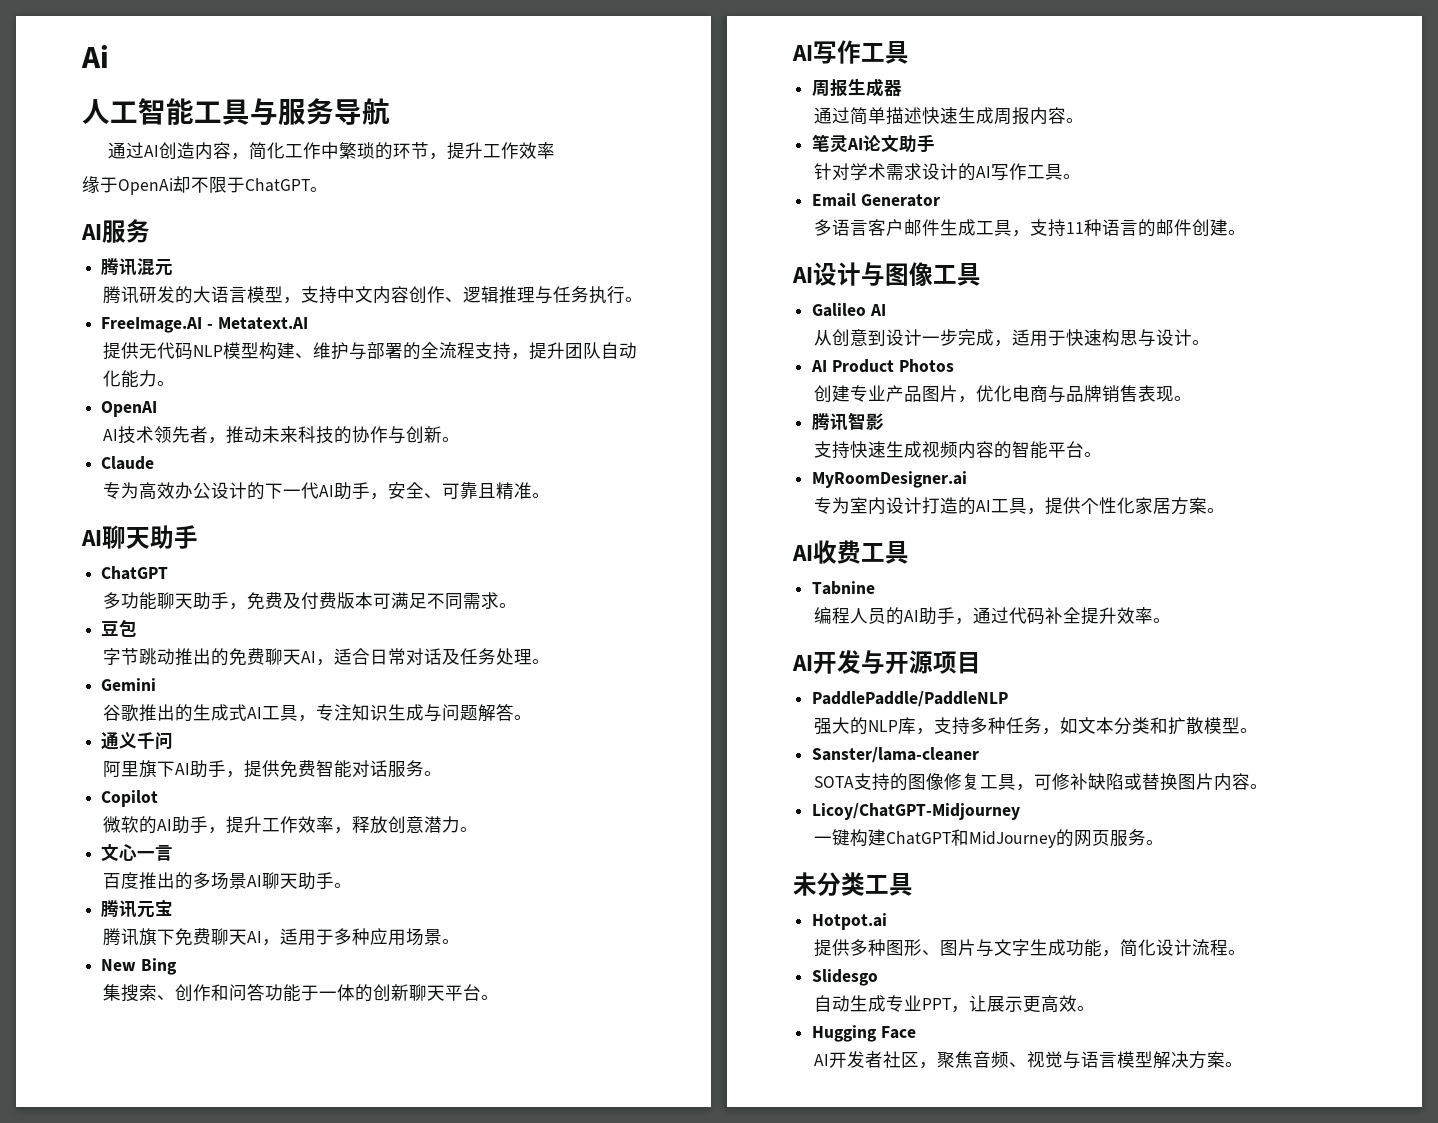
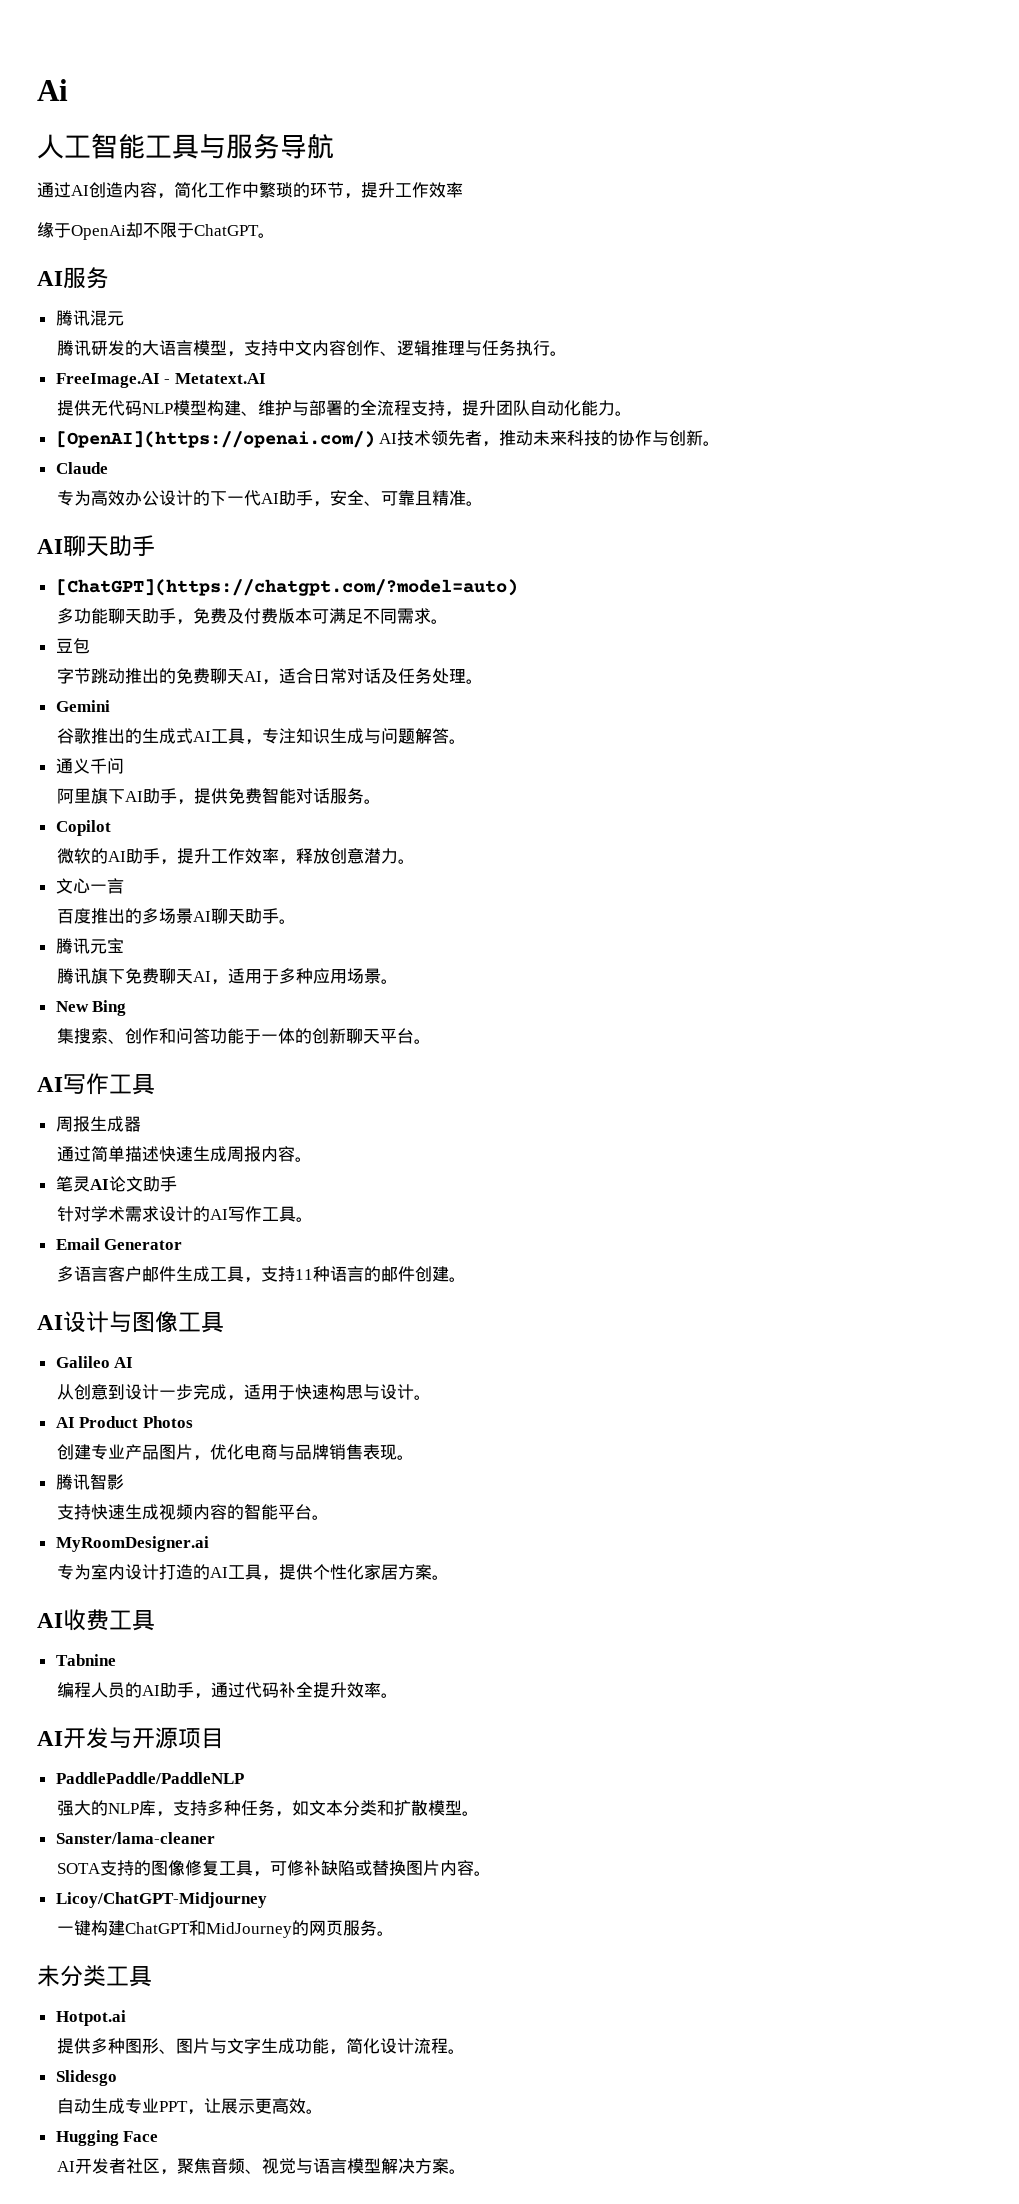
[101,401,158,417] OpenAI // -> [55,431,375,448] [OpenAI](https://openai.com/)
[101,566,169,580] ChatGPT -> [55,579,518,596] [ChatGPT](https://chatgpt.com/?model=auto)

